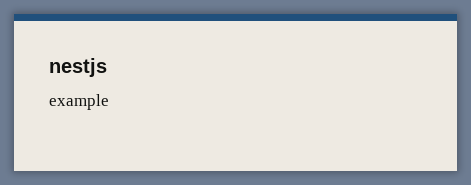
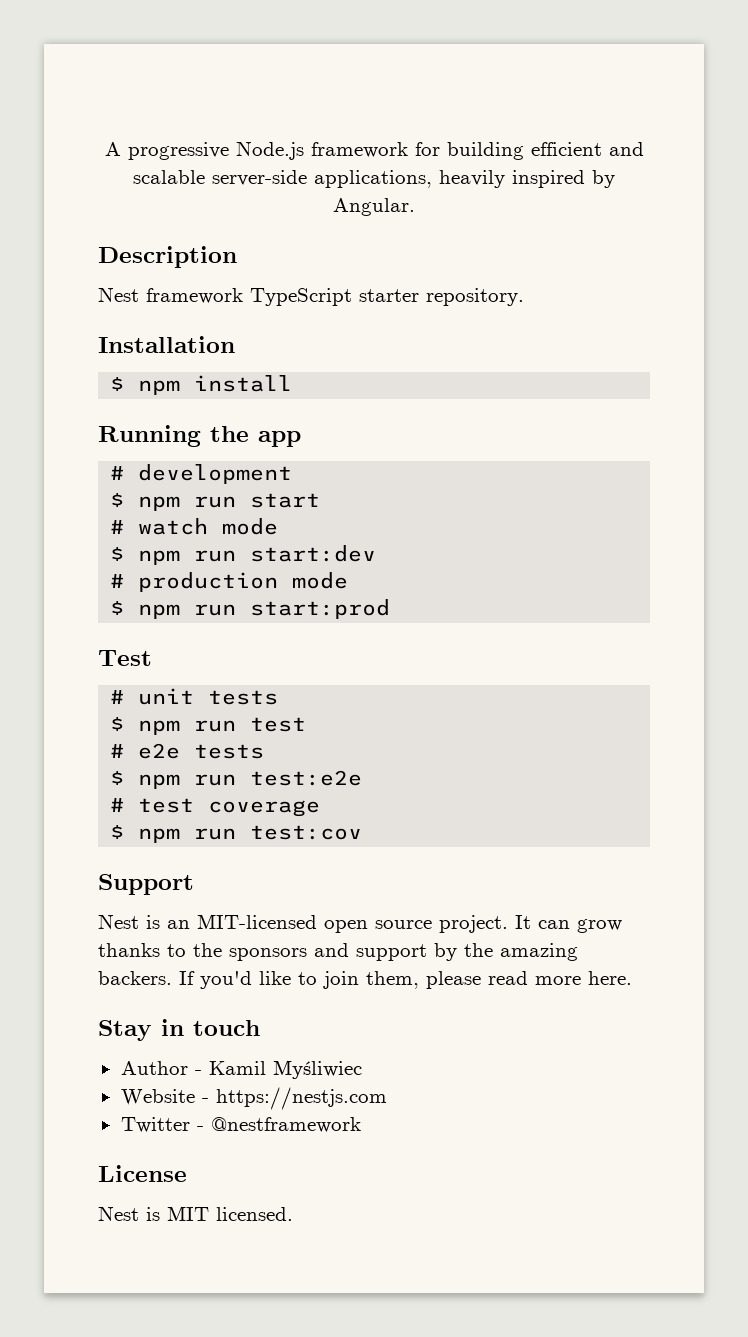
[49,58,107,77] [49,94,109,110] nestjs // example -> [104,141,644,160] [133,170,615,188] [333,198,415,216] [98,246,237,268] [98,287,524,306] [98,336,235,353] [110,375,293,395] [98,425,301,447] [110,464,293,484] [110,493,321,511] [110,518,279,535] [110,545,377,565] [110,572,349,592] [110,599,391,619] [98,650,152,666] [110,688,279,705] [110,717,307,735] [110,743,265,759] [110,770,363,789] [110,798,321,817] [110,825,363,843] [98,874,194,895] [98,914,622,933] [98,943,578,961] [98,971,632,989] [98,1019,260,1041] [120,1060,362,1079] [120,1087,387,1110] [120,1117,361,1133] [98,1165,187,1182] [98,1206,293,1221] A progressive Node.js framework for building efficient and scalable server-side applications, heavily inspired by Angular. // Description // Nest framework TypeScript starter repository. // Installation // $ npm install // Running the app // # development // $ npm run start // # watch mode // $ npm run start:dev // # production mode // $ npm run start:prod // Test // # unit tests // $ npm run test // # e2e tests // $ npm run test:e2e // # test coverage // $ npm run test:cov // Support // Nest is an MIT-licensed open source project. It can grow thanks to the sponsors and support by the amazing backers. If you'd like to join them, please read more here. // Stay in touch // Author - Kamil Myśliwiec // Website - https://nestjs.com // Twitter - @nestframework // License // Nest is MIT licensed.

